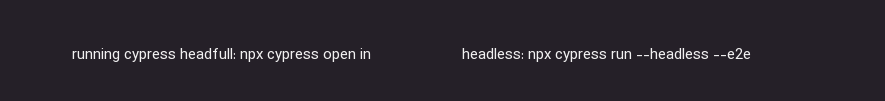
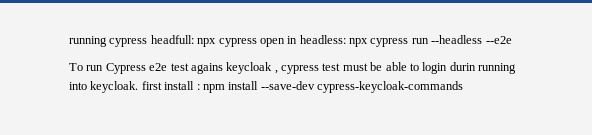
(752, 53) none -> [69,62,516,74] [69,81,463,93] // To run Cypress e2e test agains keycloak , cypress test must be able to login durin running into keycloak. first install : npm install --save-dev cypress-keycloak-commands

